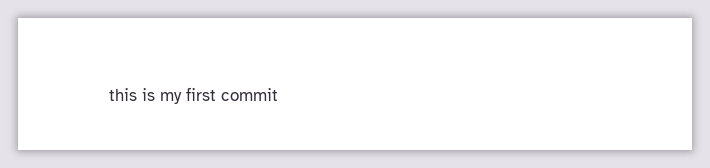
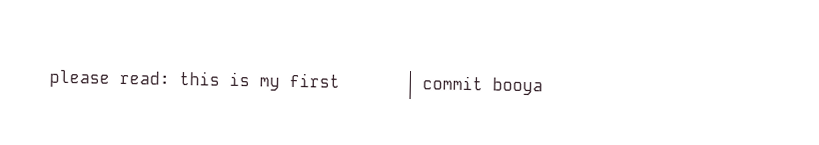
(109, 94) none -> [49,69,170,88] please read:
(278, 94) none -> [492,77,543,96] booya

